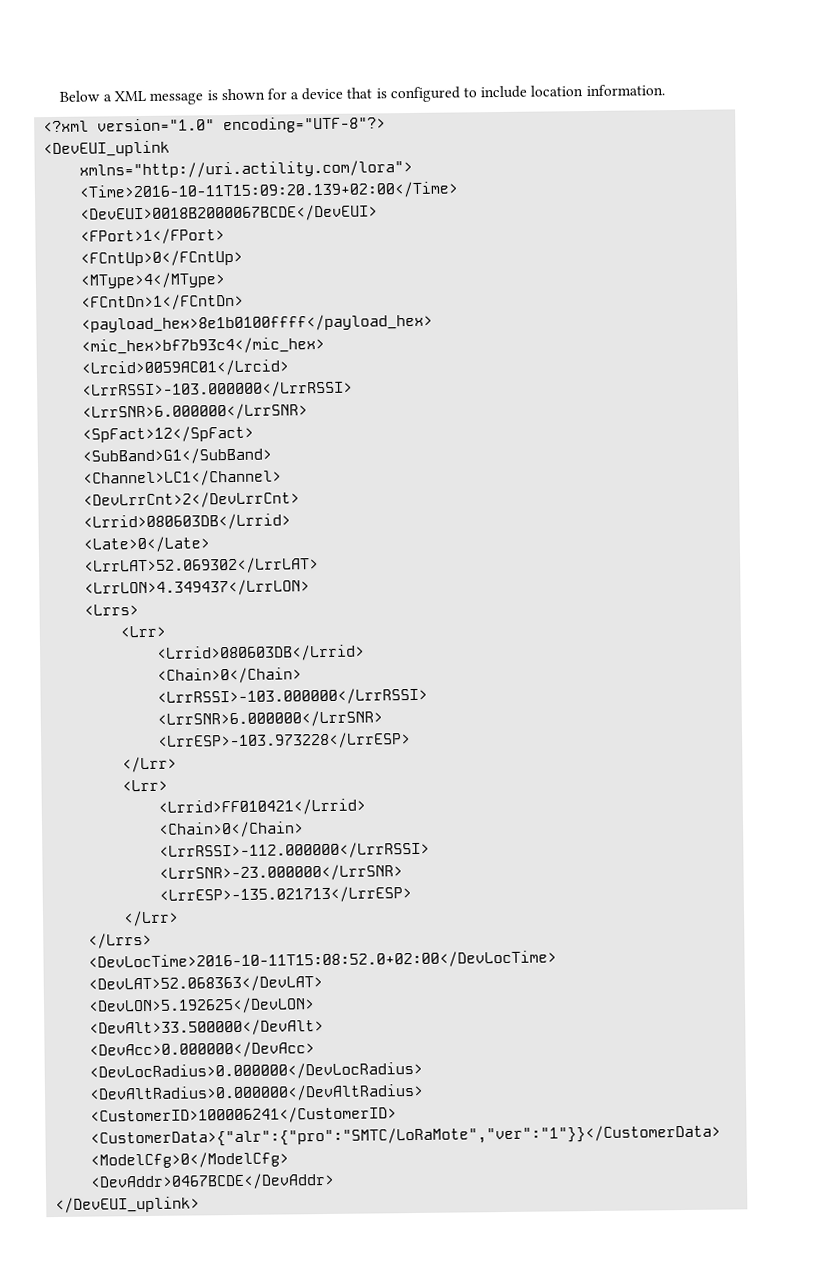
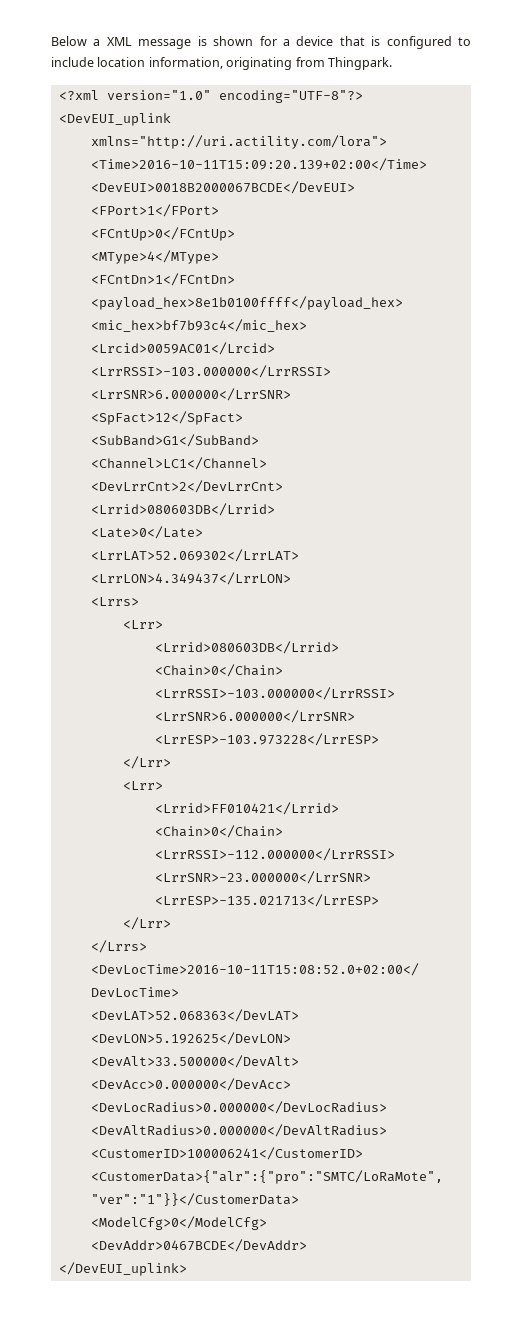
[585,84,665,97] information. -> [148,57,392,70] information, originating from Thingpark.

